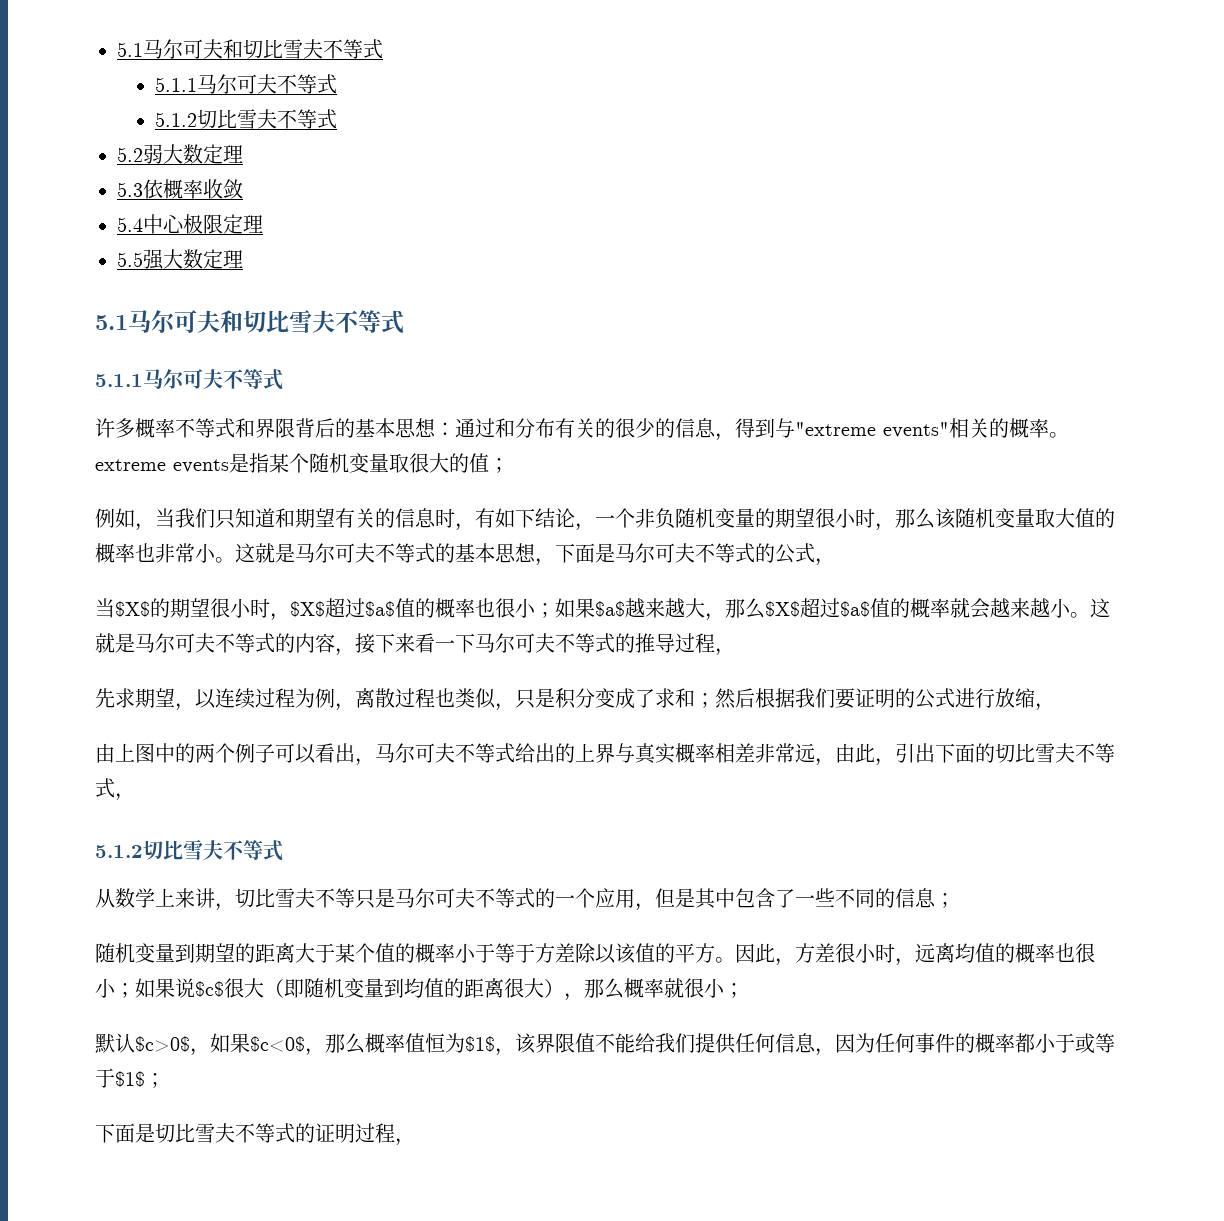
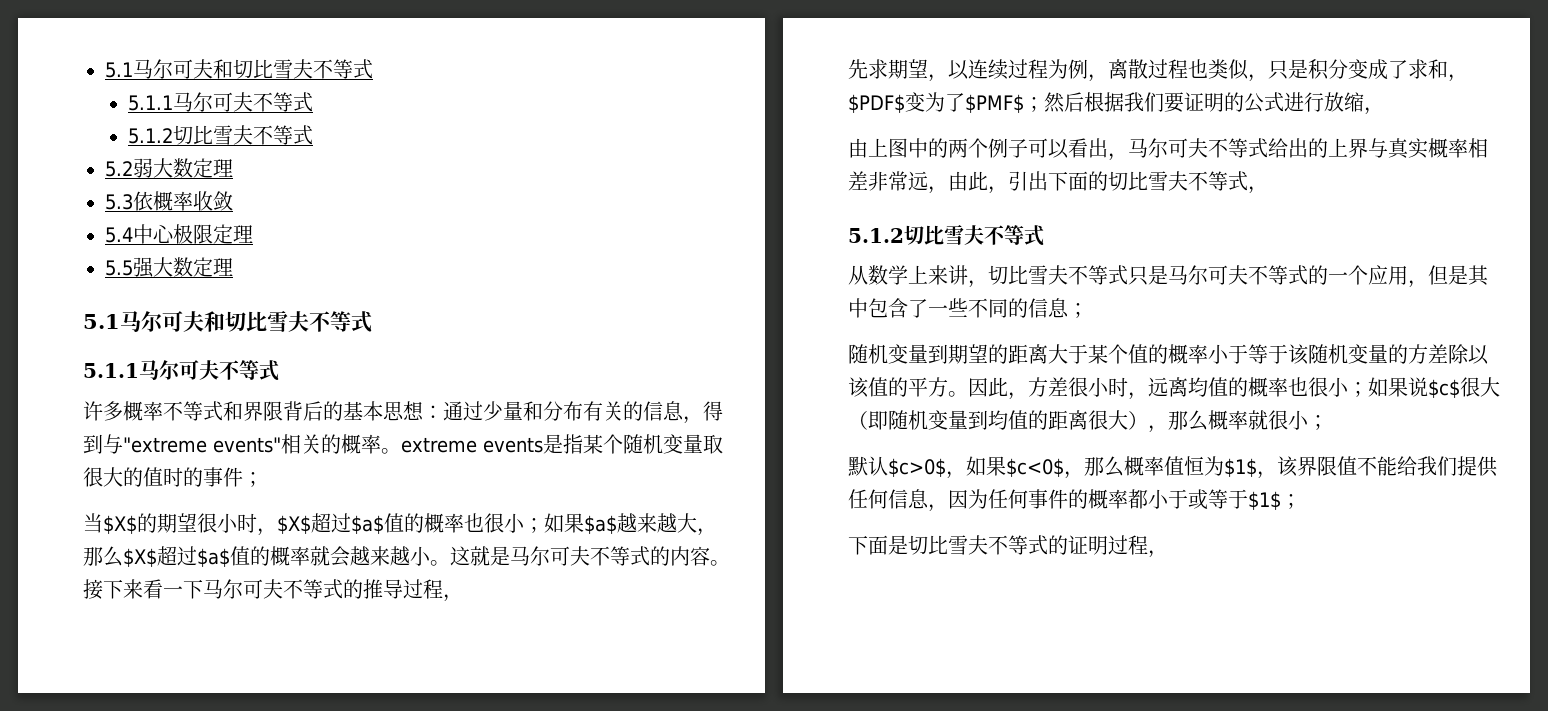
(495, 428) none -> [483,401,523,421] 少量
[615,418,675,438] 很少的 -> (643, 411) none
[489,458,509,473] [95,508,1115,531] [95,543,835,566] ； // 例如，当我们只知道和期望有关的信息时，有如下结论，一个非负随机变量的期望很小时，那么该随机变量取大值的概率也非常小。这就是马尔可夫不等式的基本思想，下面是马尔可夫不等式的公式， -> [163,467,263,487] 时的事件；
[335,648,355,656] ， -> [710,560,730,566] 。
(695, 698) none -> [1448,74,1468,82] [848,92,1024,113] ，$PDF$变为了$PMF$
(355, 898) none -> [1108,265,1128,285] 式
(535, 953) none -> [1288,344,1408,365] 该随机变量的

